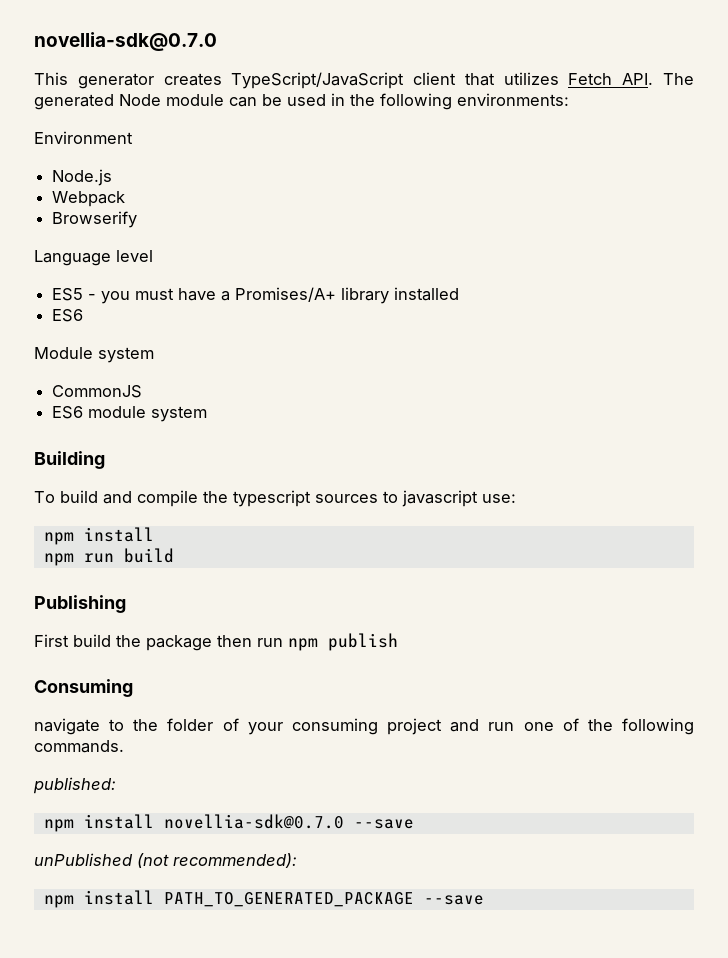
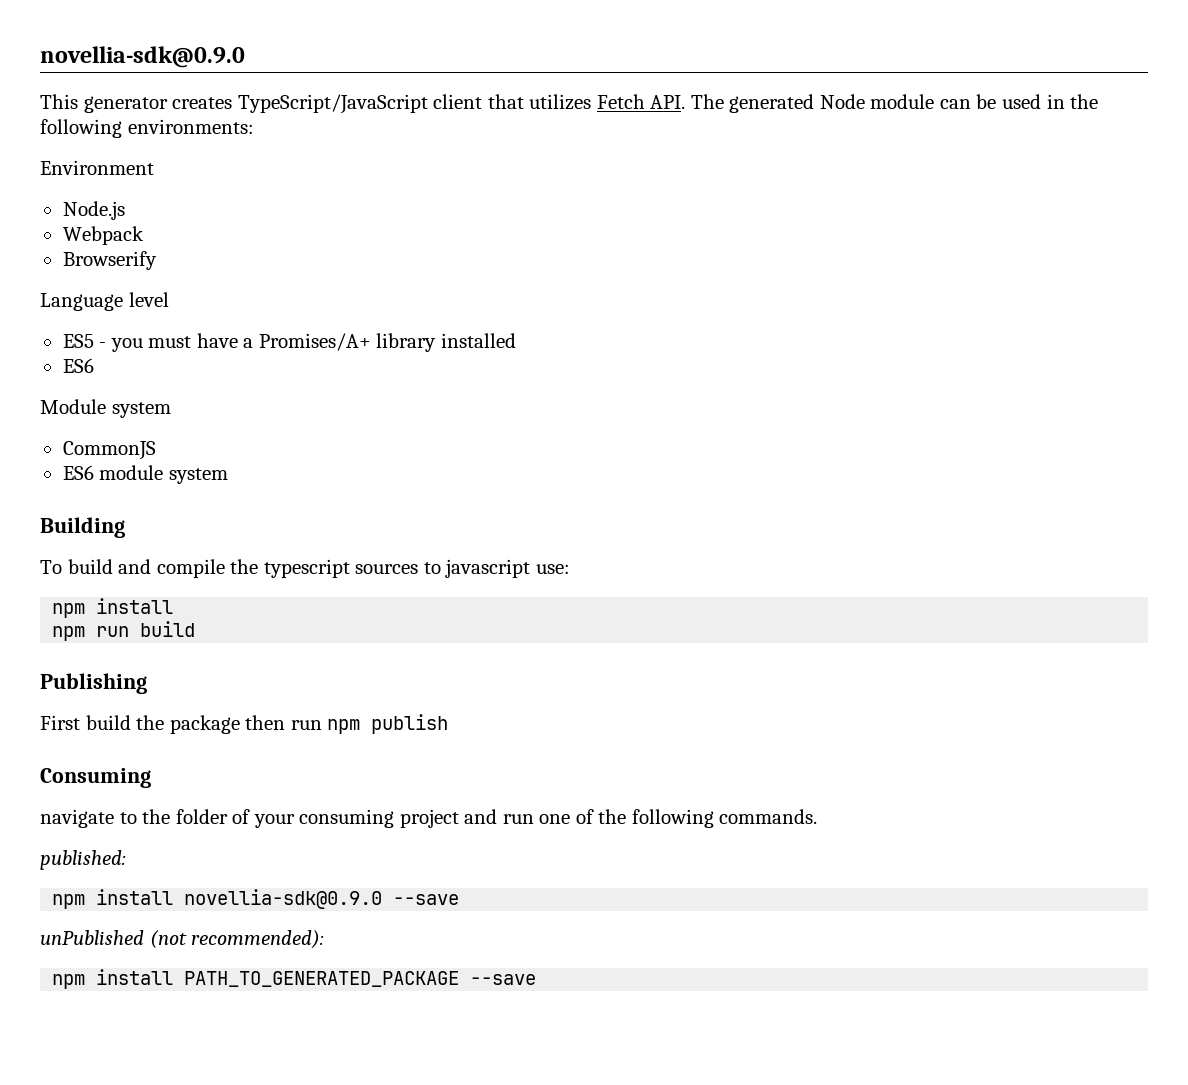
[34,32,217,51] novellia-sdk@0.7.0 -> [40,46,245,68] novellia-sdk@0.9.0
[163,814,344,829] novellia-sdk@0.7.0 -> [184,889,383,909] novellia-sdk@0.9.0

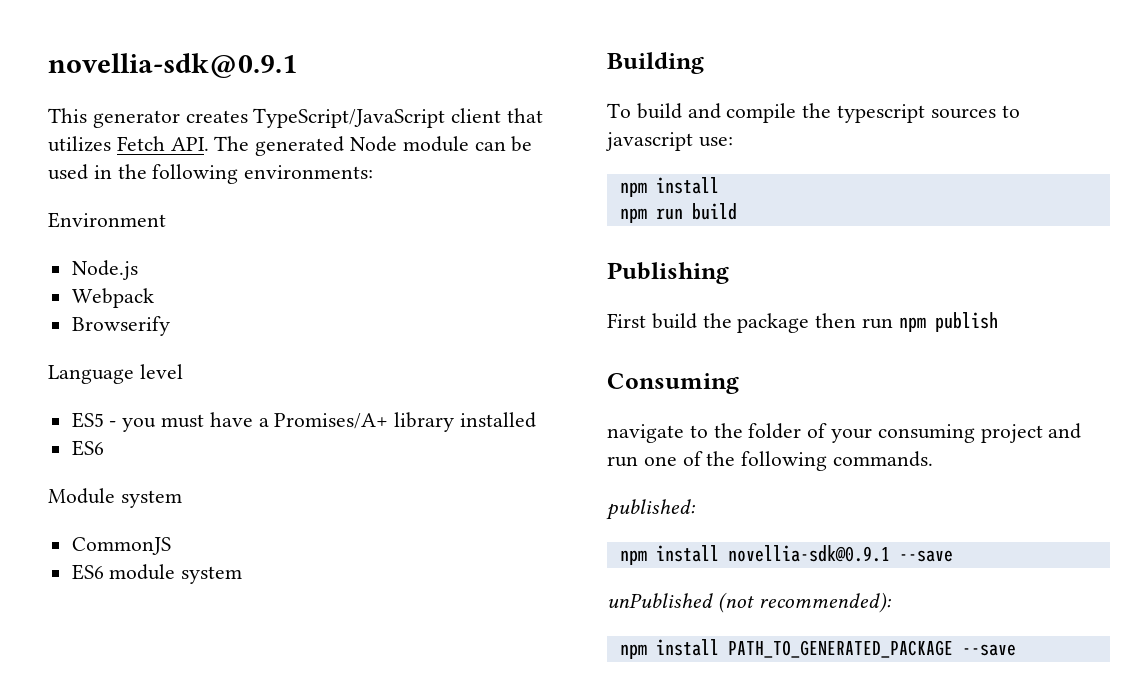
[40,46,245,68] novellia-sdk@0.9.0 -> [48,53,297,78] novellia-sdk@0.9.1
[184,889,383,909] novellia-sdk@0.9.0 -> [727,545,890,562] novellia-sdk@0.9.1

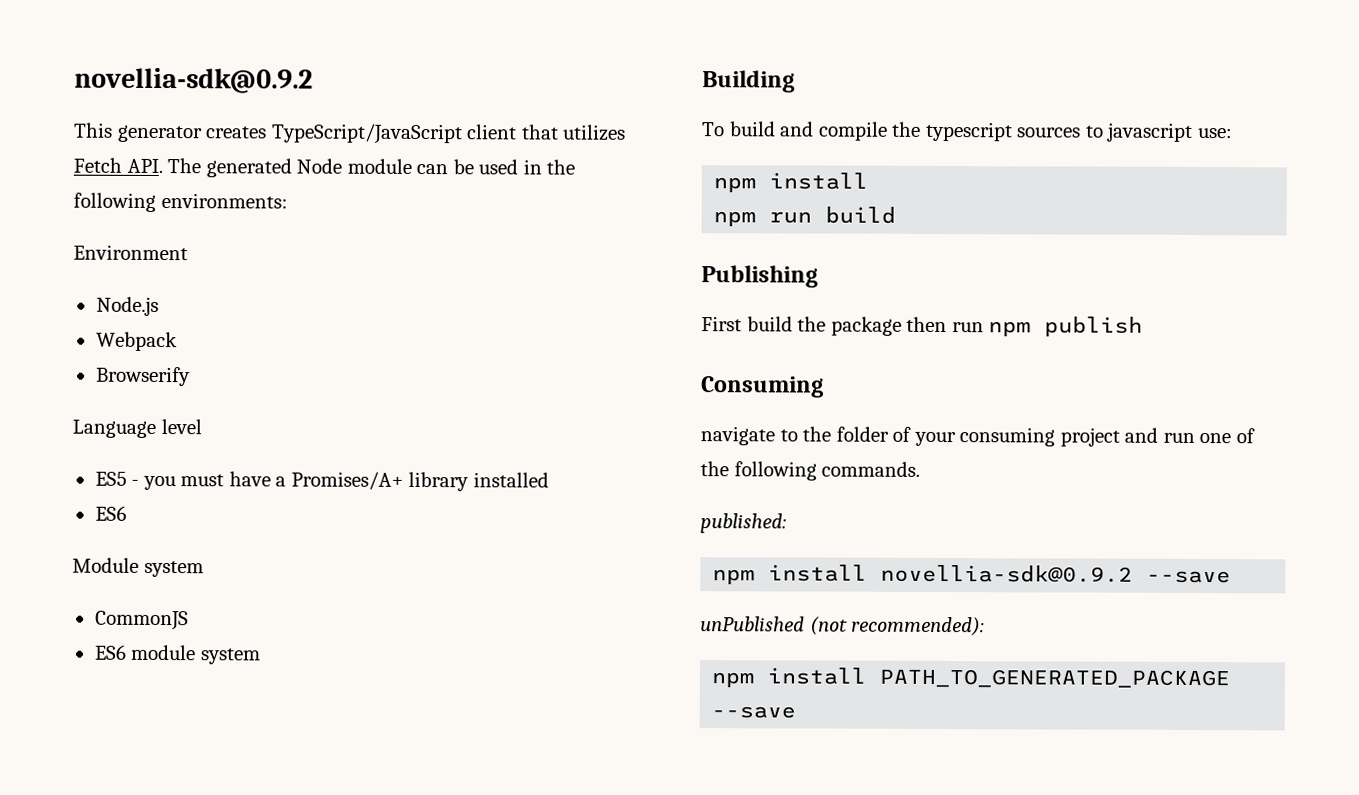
[48,53,297,78] novellia-sdk@0.9.1 -> [74,67,313,94] novellia-sdk@0.9.2
[727,545,890,562] novellia-sdk@0.9.1 -> [880,564,1134,583] novellia-sdk@0.9.2

